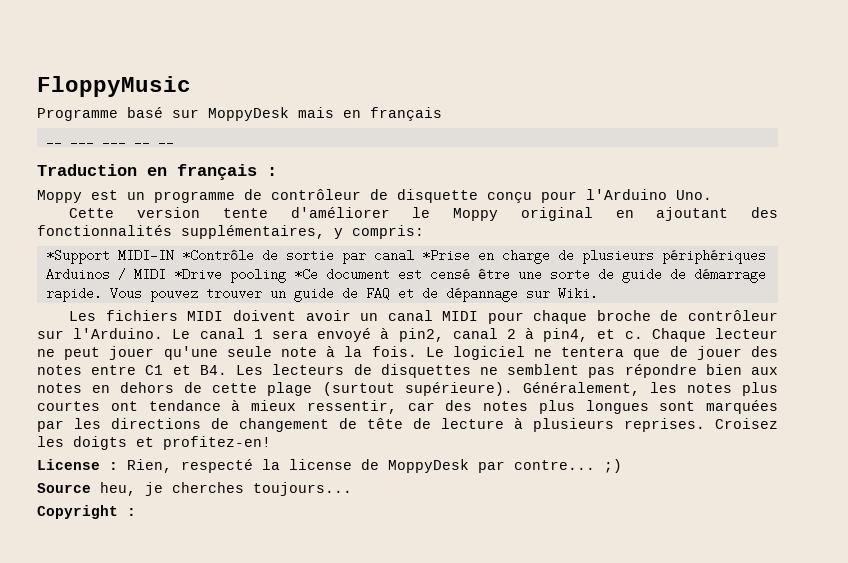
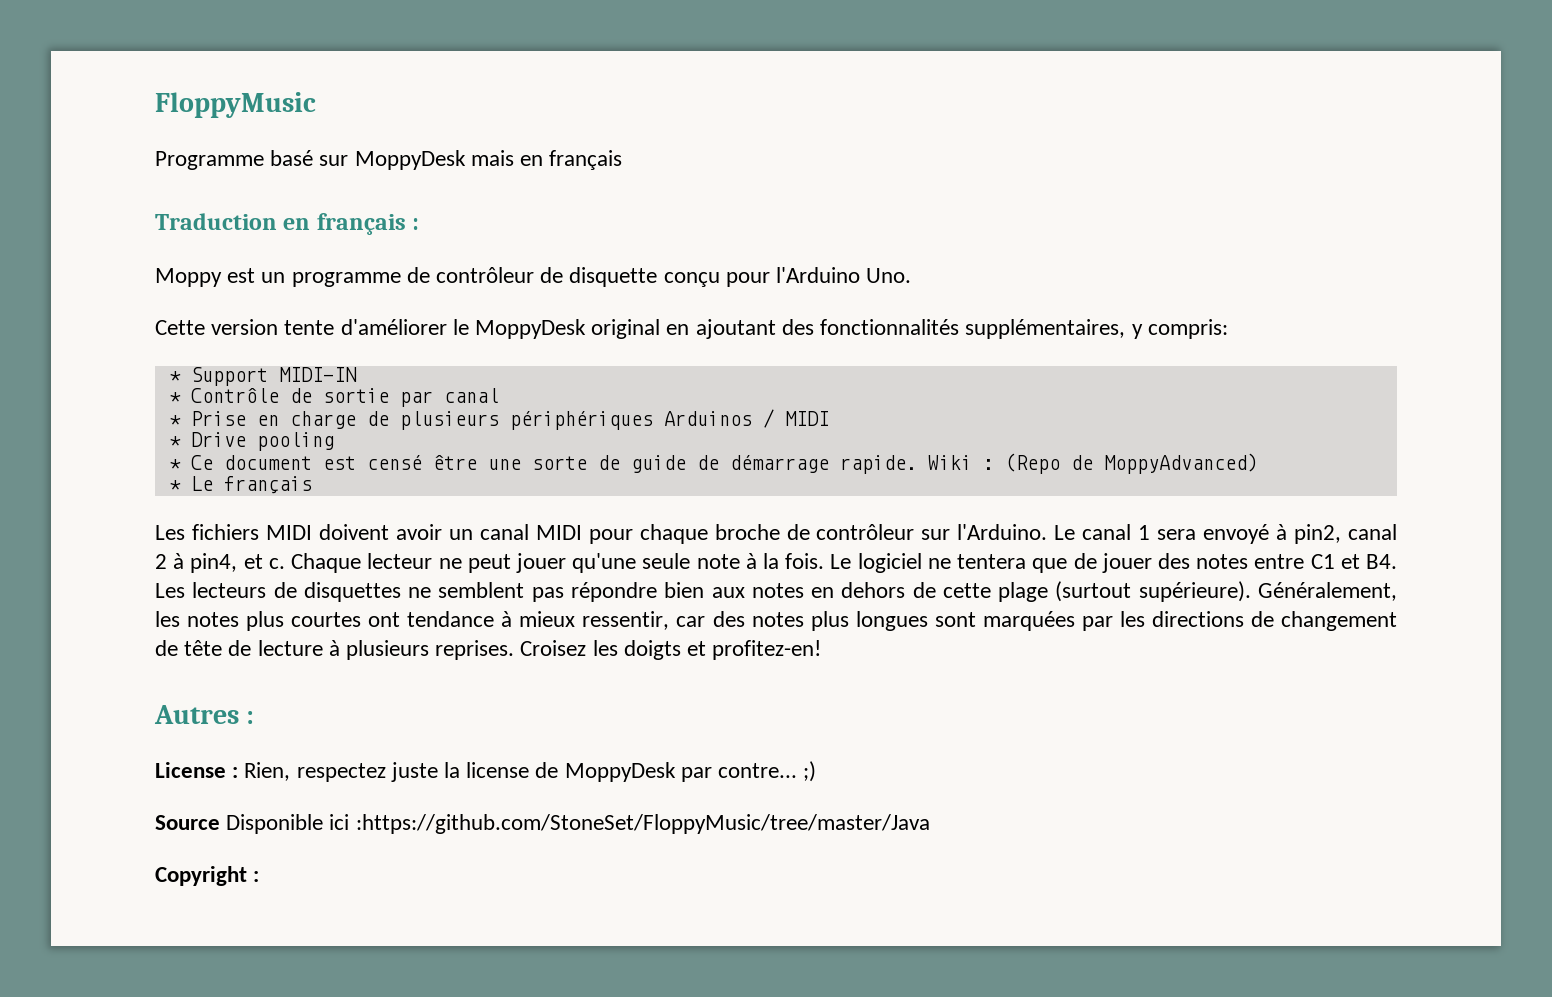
[45,131,174,144] // __ ___ ___ __ __ -> (623, 160) none
[453,208,499,221] Moppy -> [475,319,587,339] MoppyDesk
[45,249,110,264] *Support -> [168,367,268,386] * Support
[181,249,254,262] *Contrôle -> [168,388,279,403] // * Contrôle
[421,249,470,262] *Prise -> [168,411,246,426] // * Prise
[173,268,222,281] *Drive -> [168,432,246,447] // * Drive
[293,268,318,281] *Ce -> [168,455,213,470] // * Ce
[109,287,598,302] Vous pouvez trouver un guide de FAQ et de dépannage sur Wiki. -> [927,453,1258,474] [168,476,312,494] Wiki : (Repo de MoppyAdvanced) // * Le français
(271, 443) none -> [154,705,255,724] // Autres :
[181,459,253,473] respecté -> [296,762,438,782] respectez juste
[100,482,352,496] heu, je cherches toujours... -> [226,814,930,834] Disponible ici :https://github.com/StoneSet/FloppyMusic/tree/master/Java

